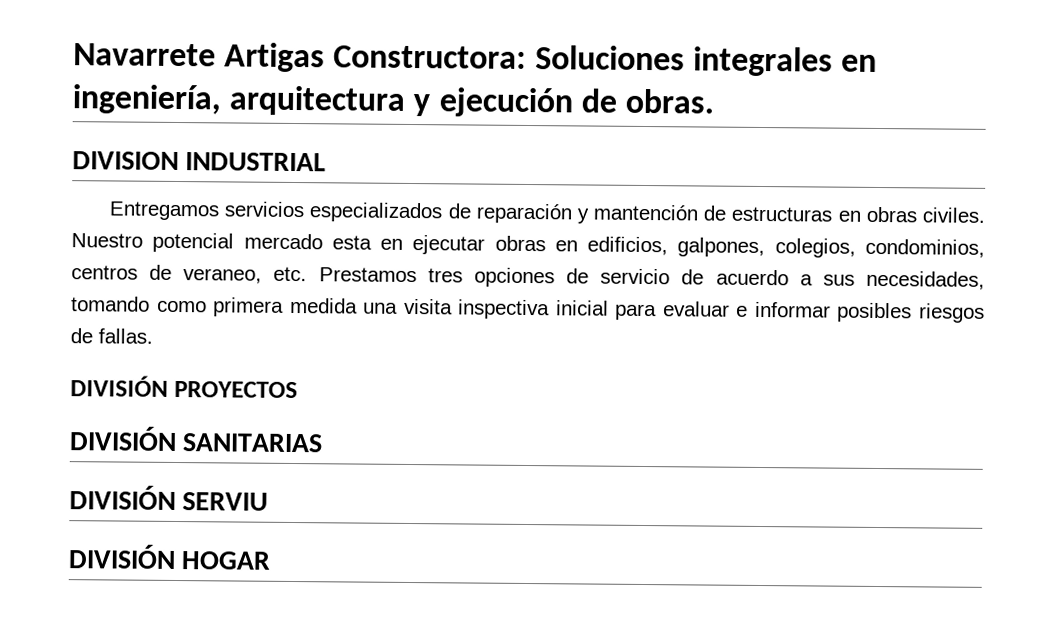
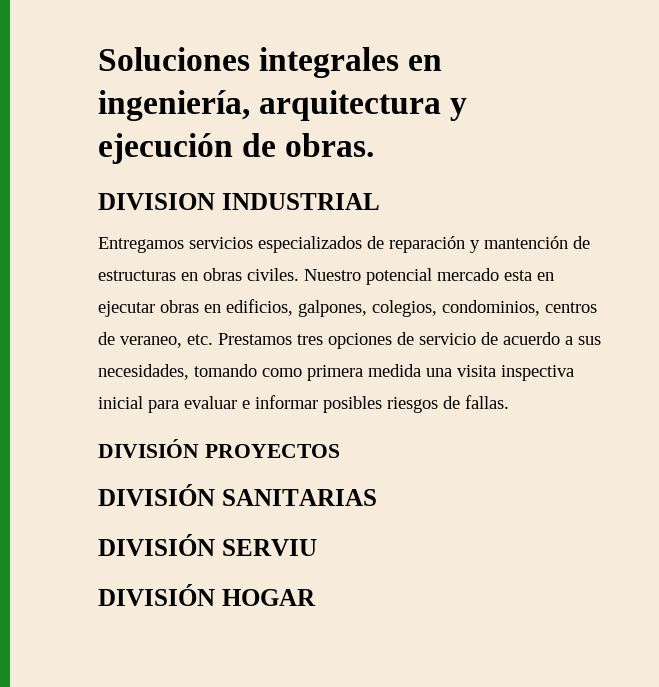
[73,42,527,73] Navarrete Artigas Constructora: -> (98, 59) none

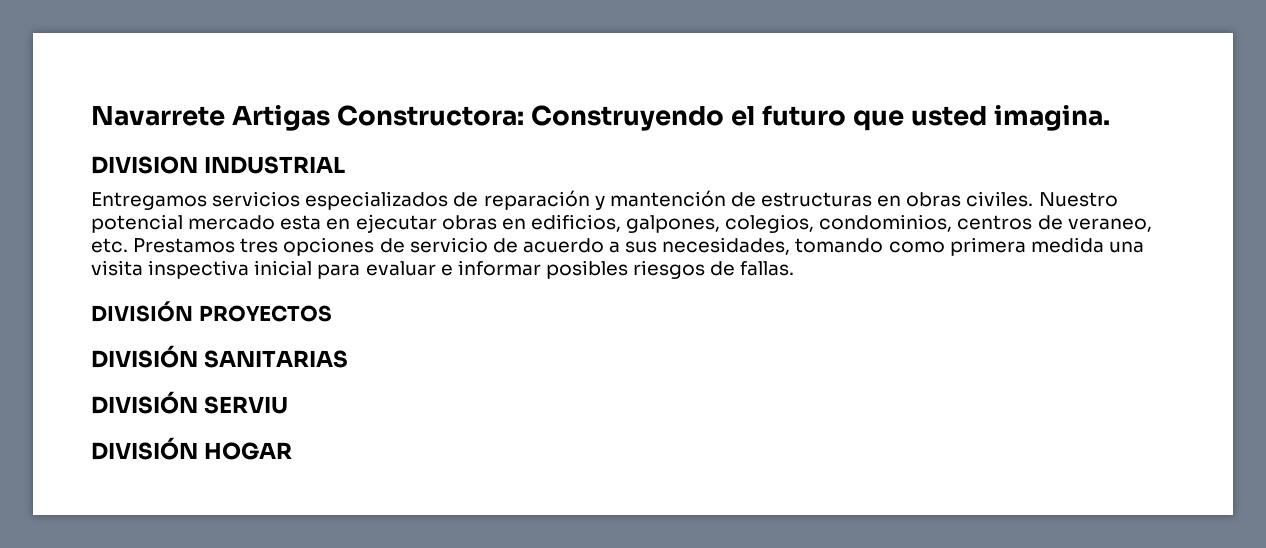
[98,47,443,78] [98,90,468,121] [98,133,375,164] Soluciones integrales en ingeniería, arquitectura y ejecución de obras. -> [91,105,1111,131] Navarrete Artigas Constructora: Construyendo el futuro que usted imagina.

